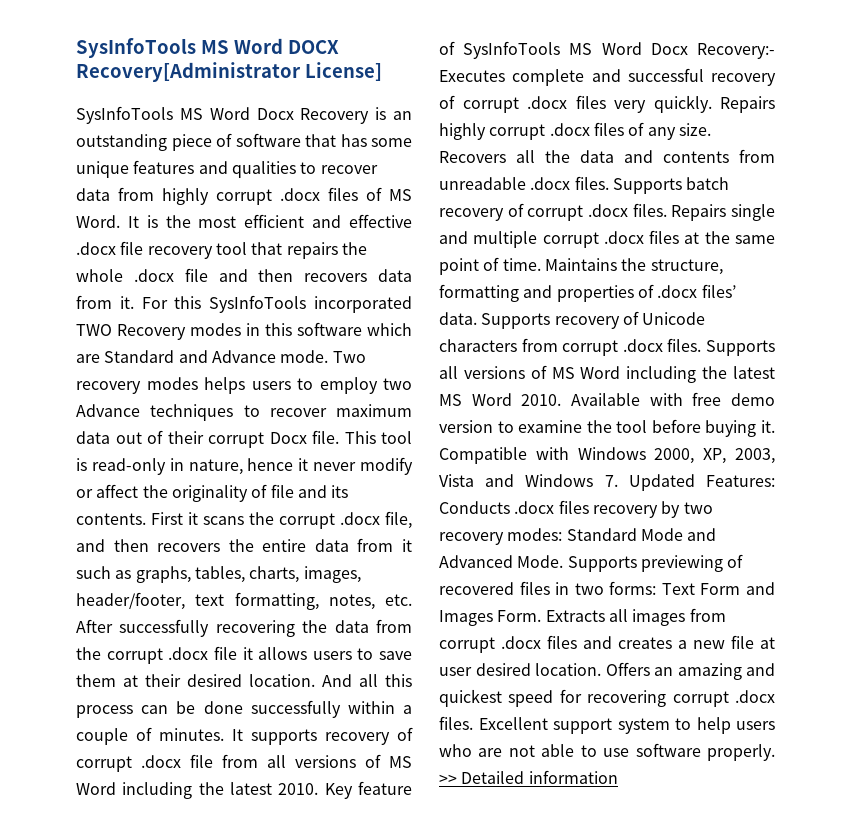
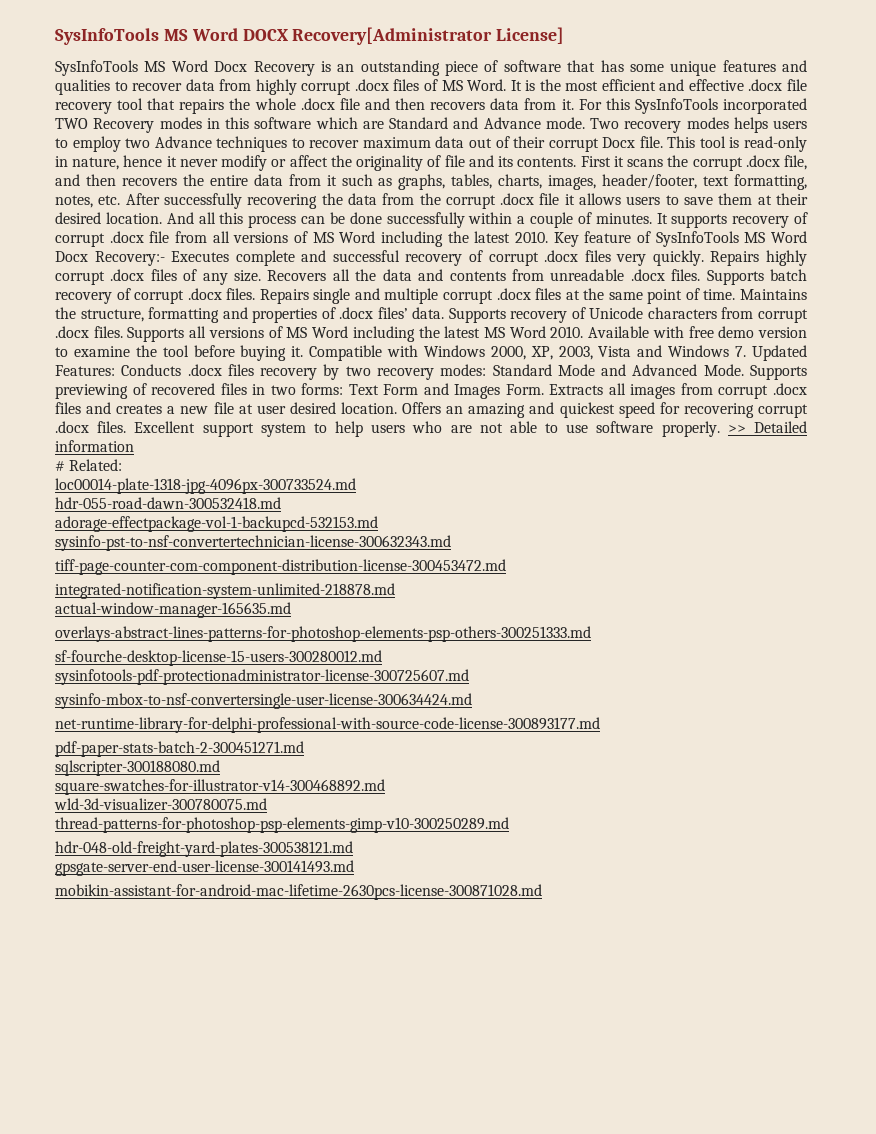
(618, 777) none -> [55,459,123,471] [55,478,356,494] [55,497,281,509] [55,516,378,532] [55,535,451,551] [55,559,506,575] [55,583,395,599] [55,602,291,618] [55,626,591,642] [55,650,382,666] [55,669,469,685] [55,693,472,709] [55,717,600,733] [55,741,304,757] [55,760,220,776] [55,779,385,795] [54,798,267,811] [55,817,509,833] [55,841,353,857] [55,860,354,876] [55,884,542,900] // # Related: // loc00014-plate-1318-jpg-4096px-300733524.md // hdr-055-road-dawn-300532418.md // adorage-effectpackage-vol-1-backupcd-532153.md // sysinfo-pst-to-nsf-convertertechnician-license-300632343.md // tiff-page-counter-com-component-distribution-license-300453472.md // integrated-notification-system-unlimited-218878.md // actual-window-manager-165635.md // overlays-abstract-lines-patterns-for-photoshop-elements-psp-others-300251333.md // sf-fourche-desktop-license-15-users-300280012.md // sysinfotools-pdf-protectionadministrator-license-300725607.md // sysinfo-mbox-to-nsf-convertersingle-user-license-300634424.md // net-runtime-library-for-delphi-professional-with-source-code-license-300893177.md // pdf-paper-stats-batch-2-300451271.md // sqlscripter-300188080.md // square-swatches-for-illustrator-v14-300468892.md // wld-3d-visualizer-300780075.md // thread-patterns-for-photoshop-psp-elements-gimp-v10-300250289.md // hdr-048-old-freight-yard-plates-300538121.md // gpsgate-server-end-user-license-300141493.md // mobikin-assistant-for-android-mac-lifetime-2630pcs-license-300871028.md

